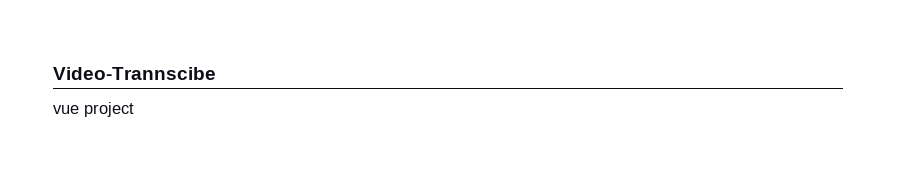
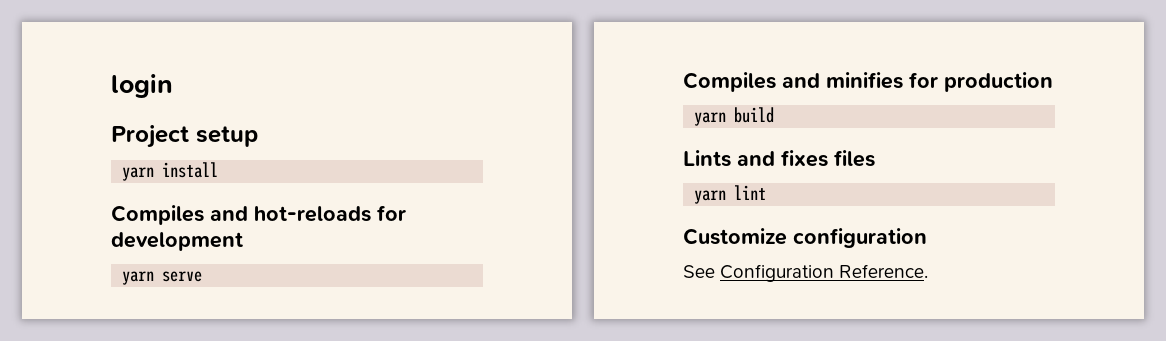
[53,67,216,80] [53,102,134,117] Video-Trannscibe // vue project -> [111,74,173,98] [111,125,258,148] [122,162,219,181] [111,205,406,225] [111,232,243,251] [122,271,203,285] [683,72,1053,92] [694,107,775,126] [683,150,875,167] [694,185,767,204] [683,228,927,248] [683,264,929,282] login // Project setup // yarn install // Compiles and hot-reloads for development // yarn serve // Compiles and minifies for production // yarn build // Lints and fixes files // yarn lint // Customize configuration // See Configuration Reference.

